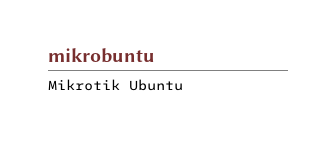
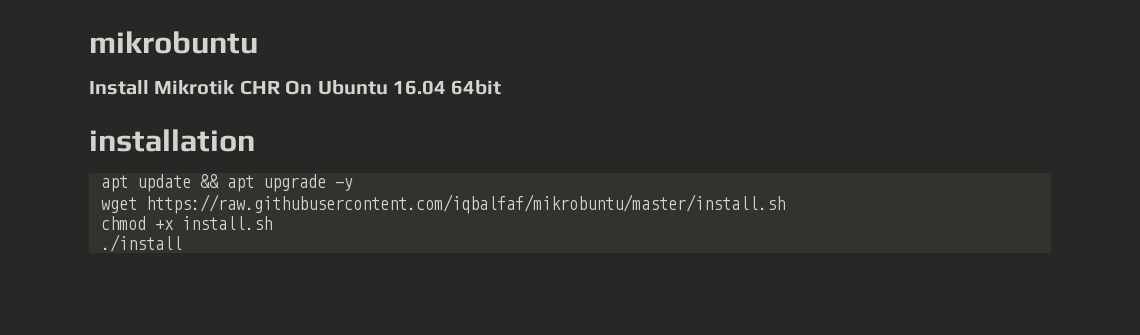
[48,79,183,91] Mikrotik Ubuntu -> [89,80,502,95] [89,129,255,152] [101,174,353,192] [101,194,785,214] [101,216,272,230] [101,234,182,252] Install Mikrotik CHR On Ubuntu 16.04 64bit // installation // apt update && apt upgrade -y // wget https://raw.githubusercontent.com/iqbalfaf/mikrobuntu/master/install.sh // chmod +x install.sh // ./install

